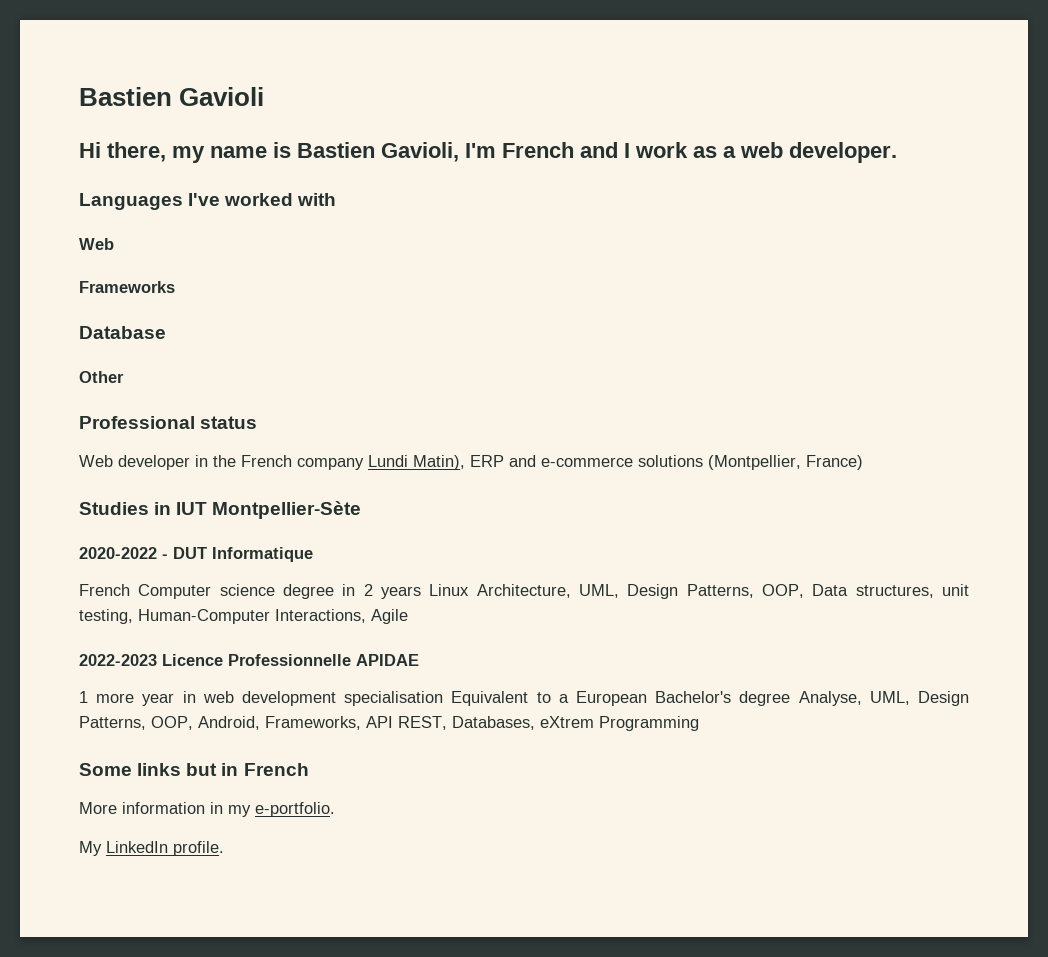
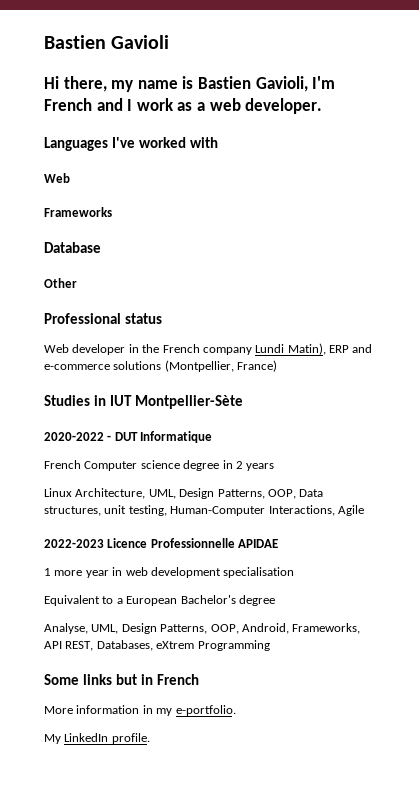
(421, 592) none -> (275, 467) //
(444, 698) none -> (295, 572) //
(791, 698) none -> (275, 600) //

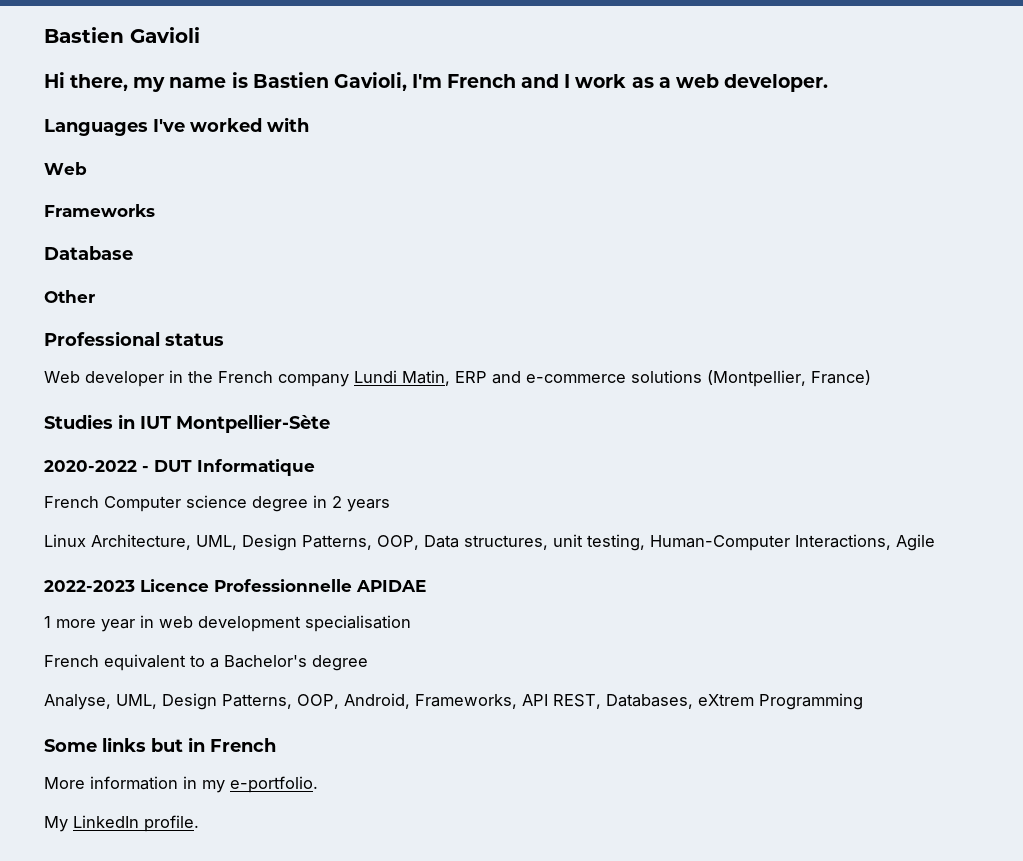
[287,343,326,355] Matin), -> [402,370,450,386] Matin,
[44,595,100,606] Equivalent -> [44,654,186,671] French equivalent
[126,596,178,606] European -> (219, 663) none

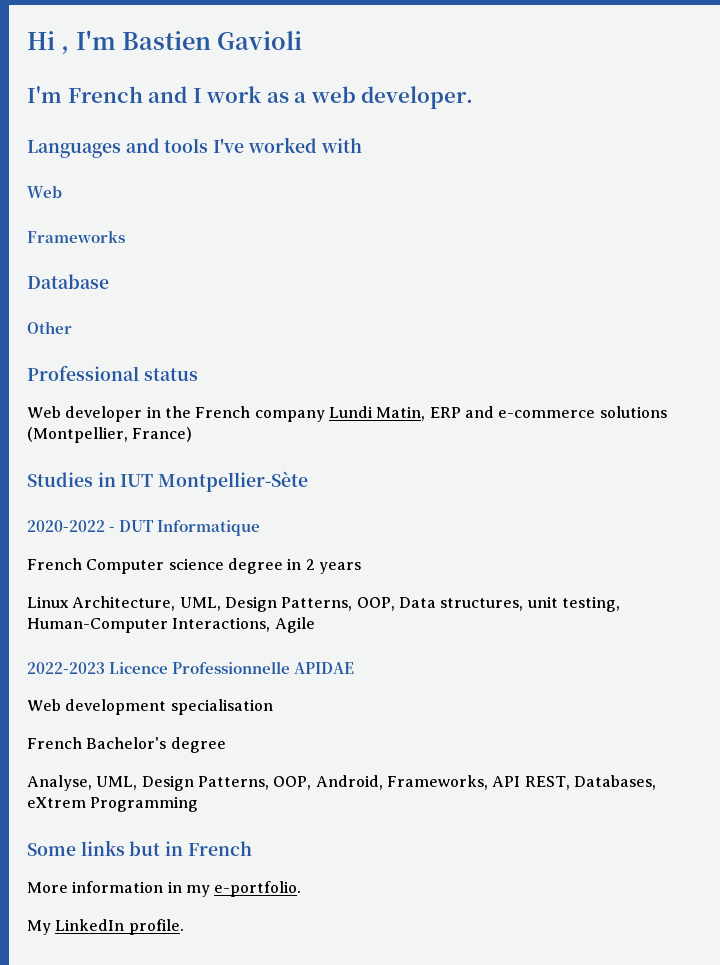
(44, 35) none -> [27,30,116,54] Hi , I'm
[44,72,407,92] Hi there, my name is Bastien Gavioli, -> (303, 40) none
(148, 127) none -> [125,138,209,153] and tools
[44,615,193,632] 1 more year in web -> [27,699,61,711] Web
[104,654,219,671] equivalent to a -> (82, 743) none

